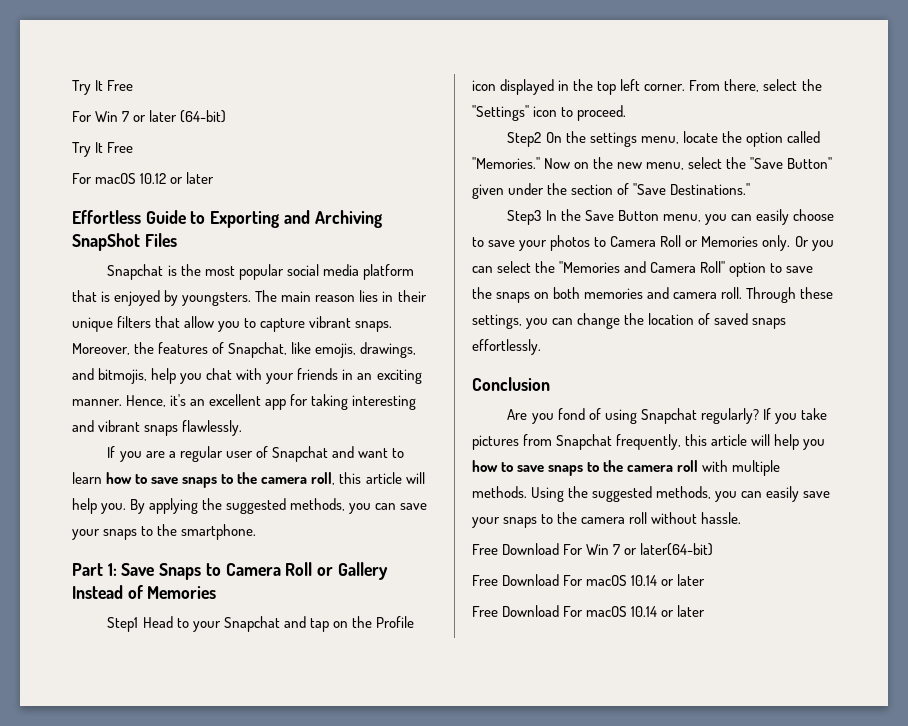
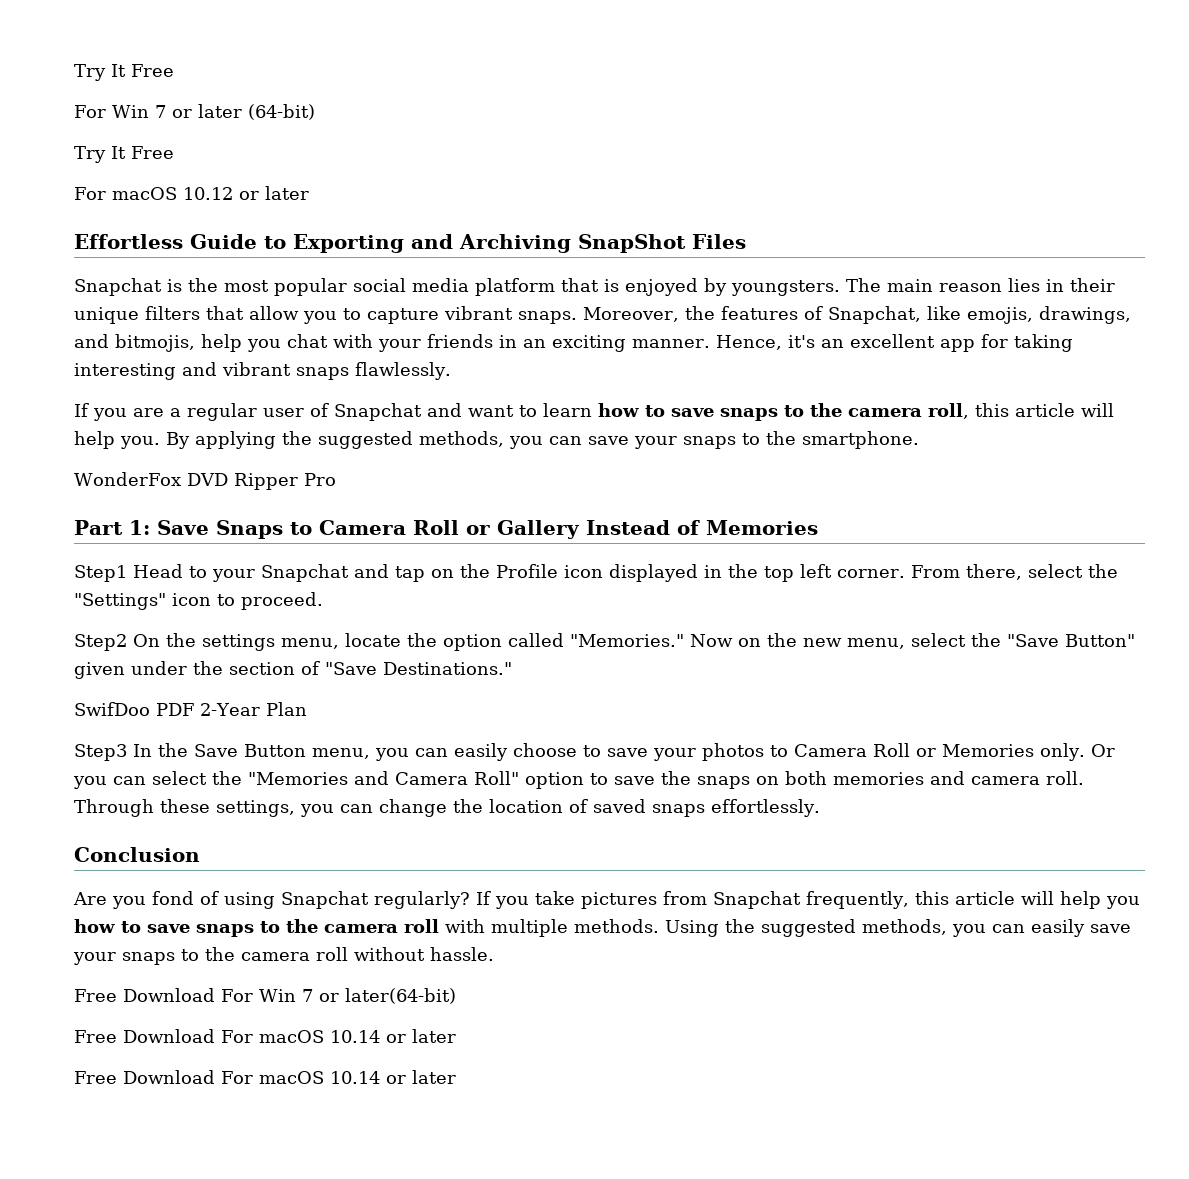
(257, 532) none -> [74,472,336,490] // WonderFox DVD Ripper Pro
(751, 189) none -> [74,702,307,716] // SwifDoo PDF 2-Year Plan

